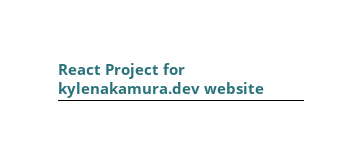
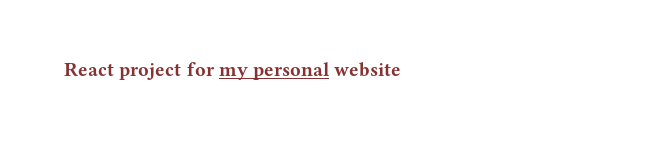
[105,63,185,79] [58,82,200,98] Project for kylenakamura.dev -> [119,62,331,80] project for my personal

